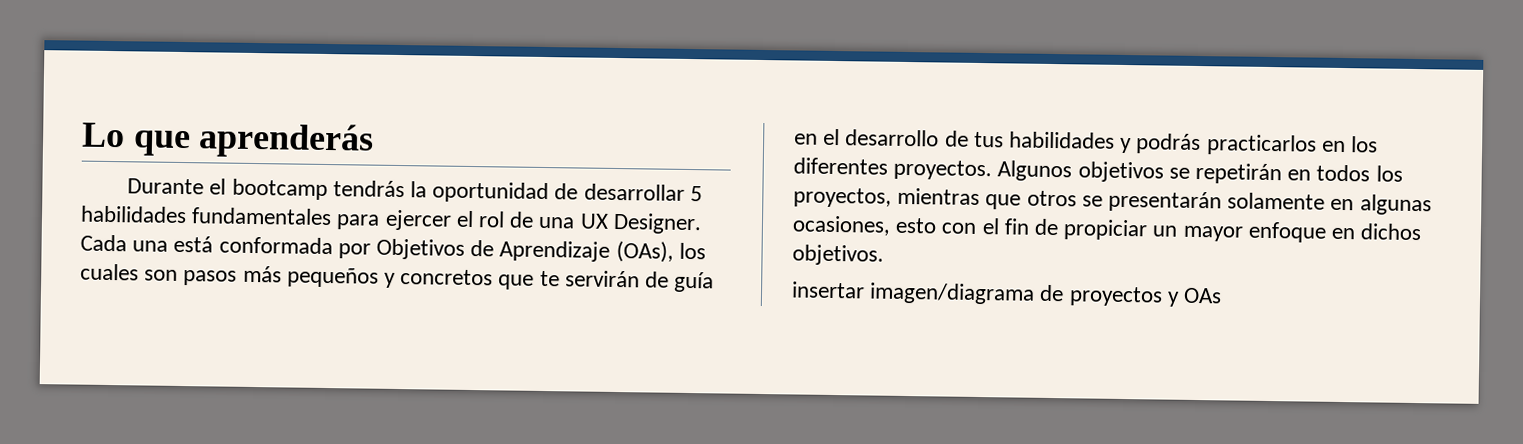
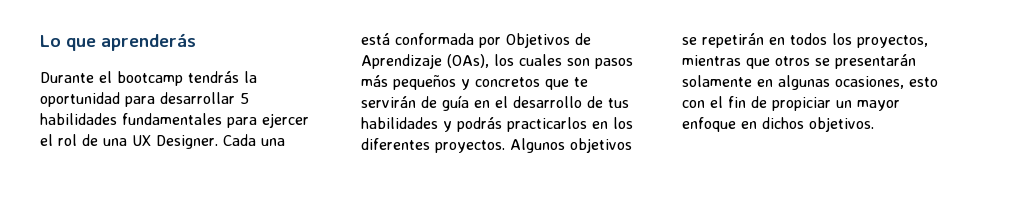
[554,183,579,200] de -> [125,96,155,107] para
[791,281,1223,307] // insertar imagen/diagrama de proyectos y OAs -> (874, 124) none

